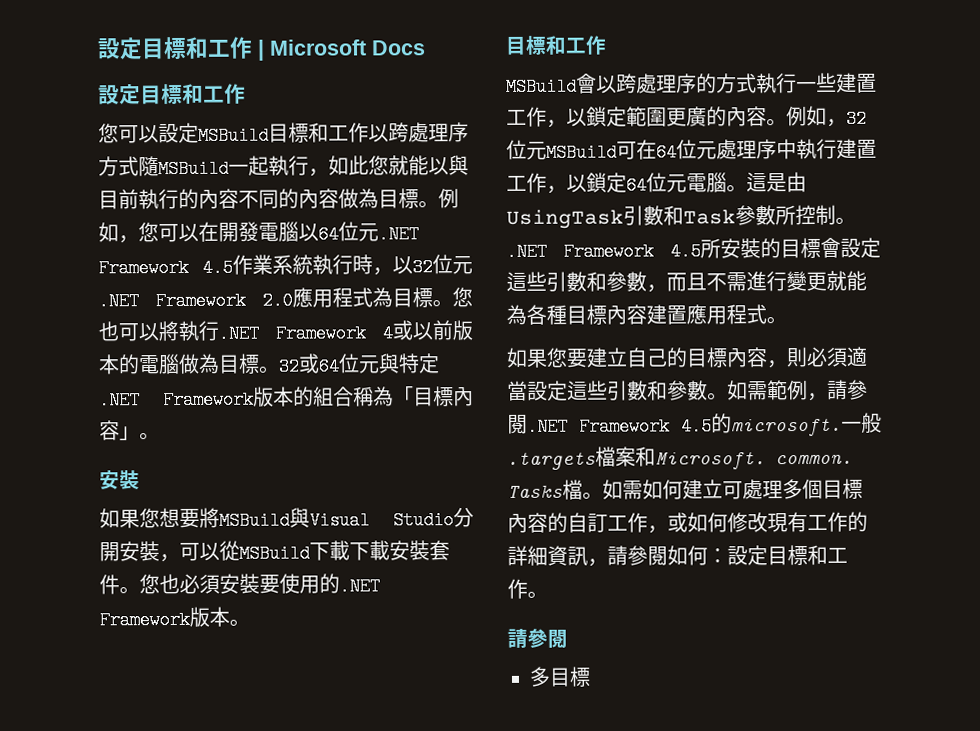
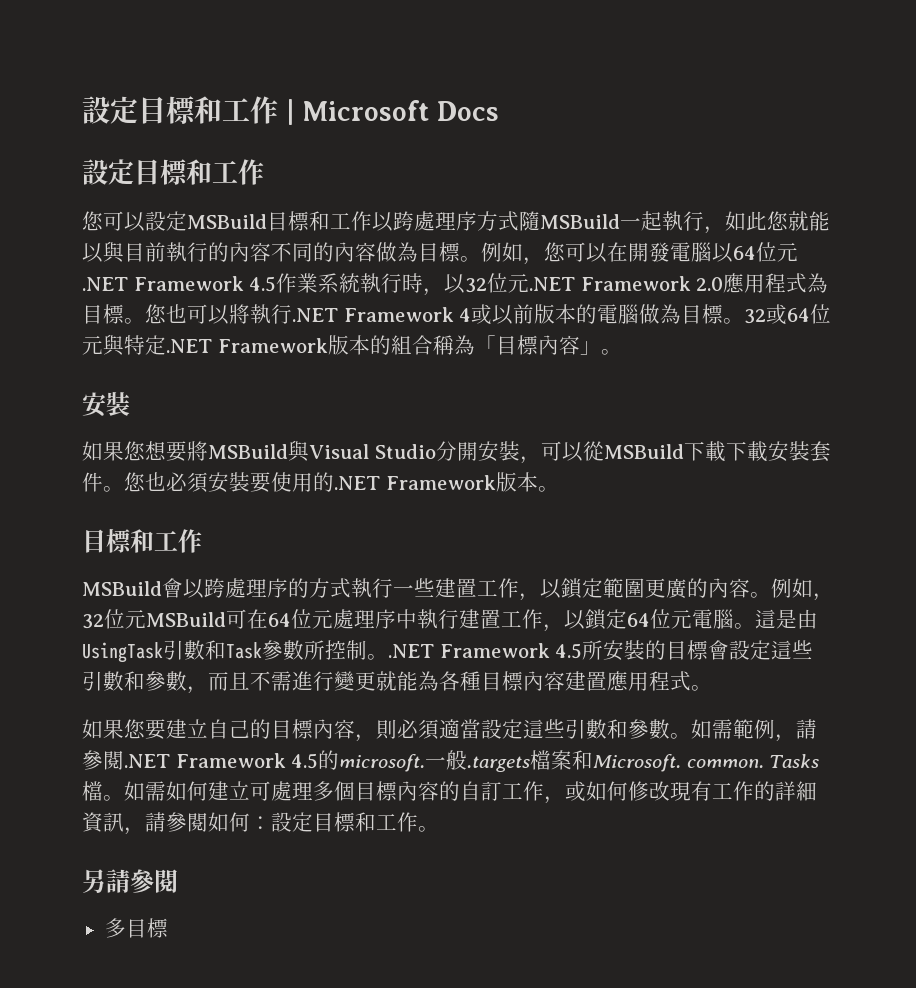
(548, 594) none -> [82,869,106,893] 另

